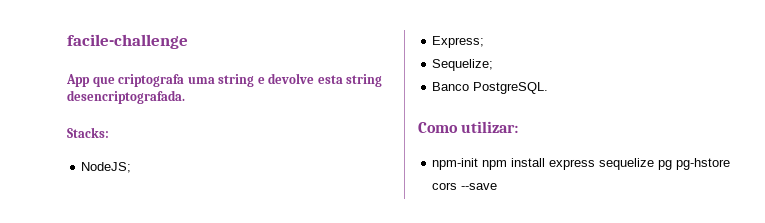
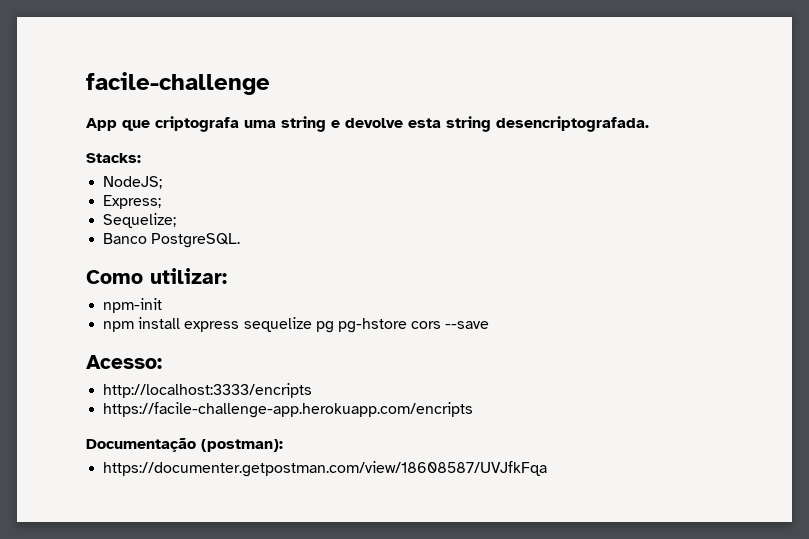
(479, 164) none -> (163, 305) //
(498, 186) none -> [86,355,162,369] [103,383,313,398] [103,402,474,418] [86,438,283,452] [103,461,548,477] // Acesso: // http://localhost:3333/encripts // https://facile-challenge-app.herokuapp.com/encripts // Documentação (postman): // https://documenter.getpostman.com/view/18608587/UVJfkFqa

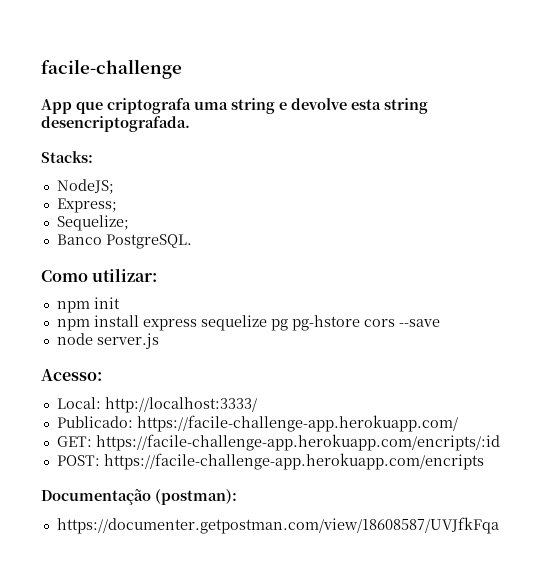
[103,298,163,313] npm-init -> [56,297,120,313] npm init
(490, 325) none -> [56,333,159,349] // node server.js
[103,383,313,398] http://localhost:3333/encripts // -> [56,397,257,413] [56,415,458,432] [56,434,500,451] [56,455,100,466] Local: http://localhost:3333/ // Publicado: https://facile-challenge-app.herokuapp.com/ // GET: https://facile-challenge-app.herokuapp.com/encripts/:id // POST:

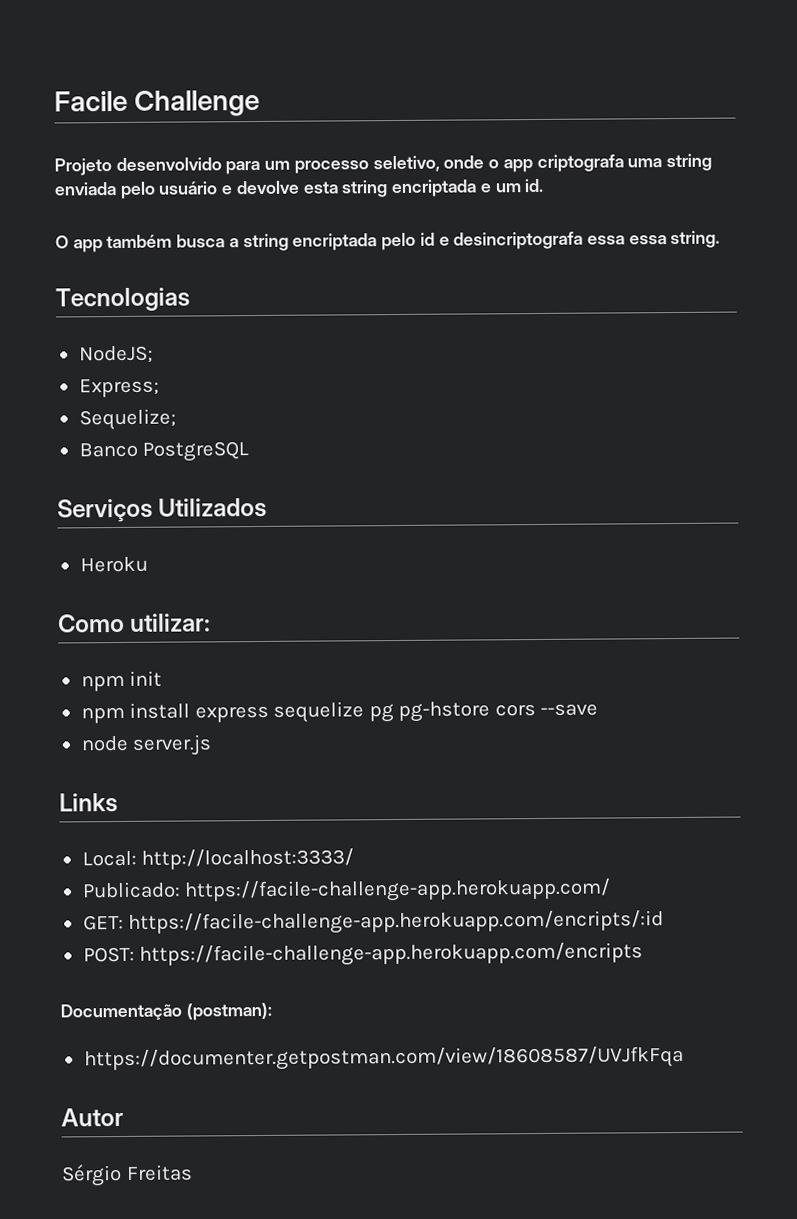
[41,59,182,79] [41,98,428,114] [41,116,190,132] [41,151,93,163] facile-challenge // App que criptografa uma string e devolve esta string desencriptografada. // Stacks: -> [54,89,261,117] [54,153,712,176] [54,178,545,199] [55,230,721,253] [55,287,190,312] Facile Challenge // Projeto desenvolvido para um processo seletivo, onde o app criptografa uma string enviada pelo usuário e devolve esta string encriptada e um id. // O app também busca a string encriptada pelo id e desincriptografa essa essa string. // Tecnologias
[105,234,192,249] PostgreSQL. -> [142,441,250,462] [57,497,268,523] [79,556,148,573] PostgreSQL // Serviços Utilizados // Heroku
[41,369,102,381] Acesso: -> [59,793,118,813] Links
(499, 525) none -> [61,1107,124,1127] [61,1164,193,1187] // Autor // Sérgio Freitas

